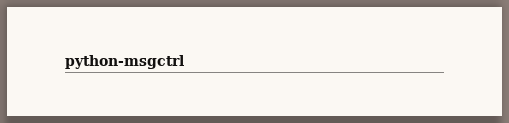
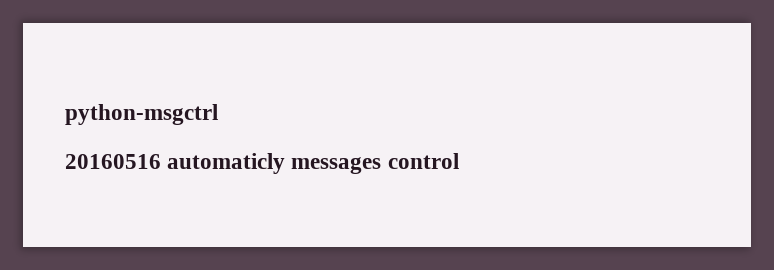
(184, 62) none -> [65,153,459,174] // 20160516 automaticly messages control

